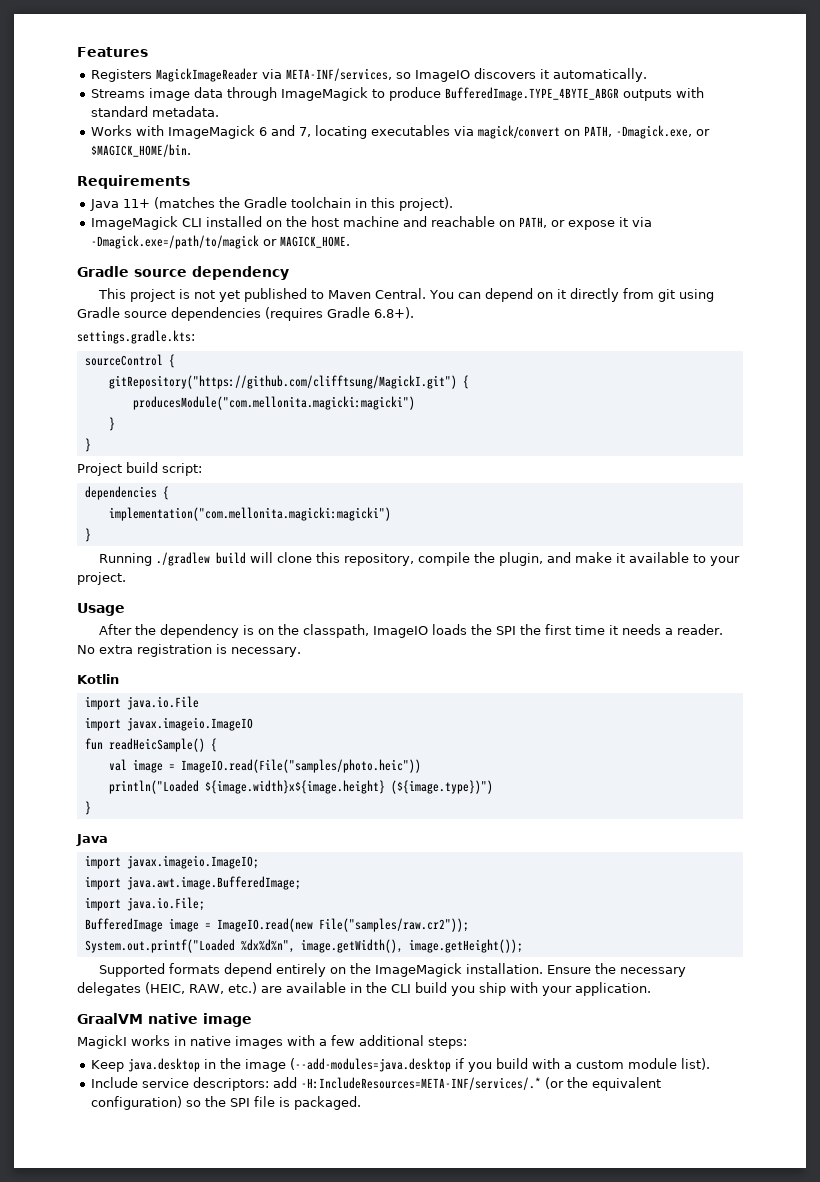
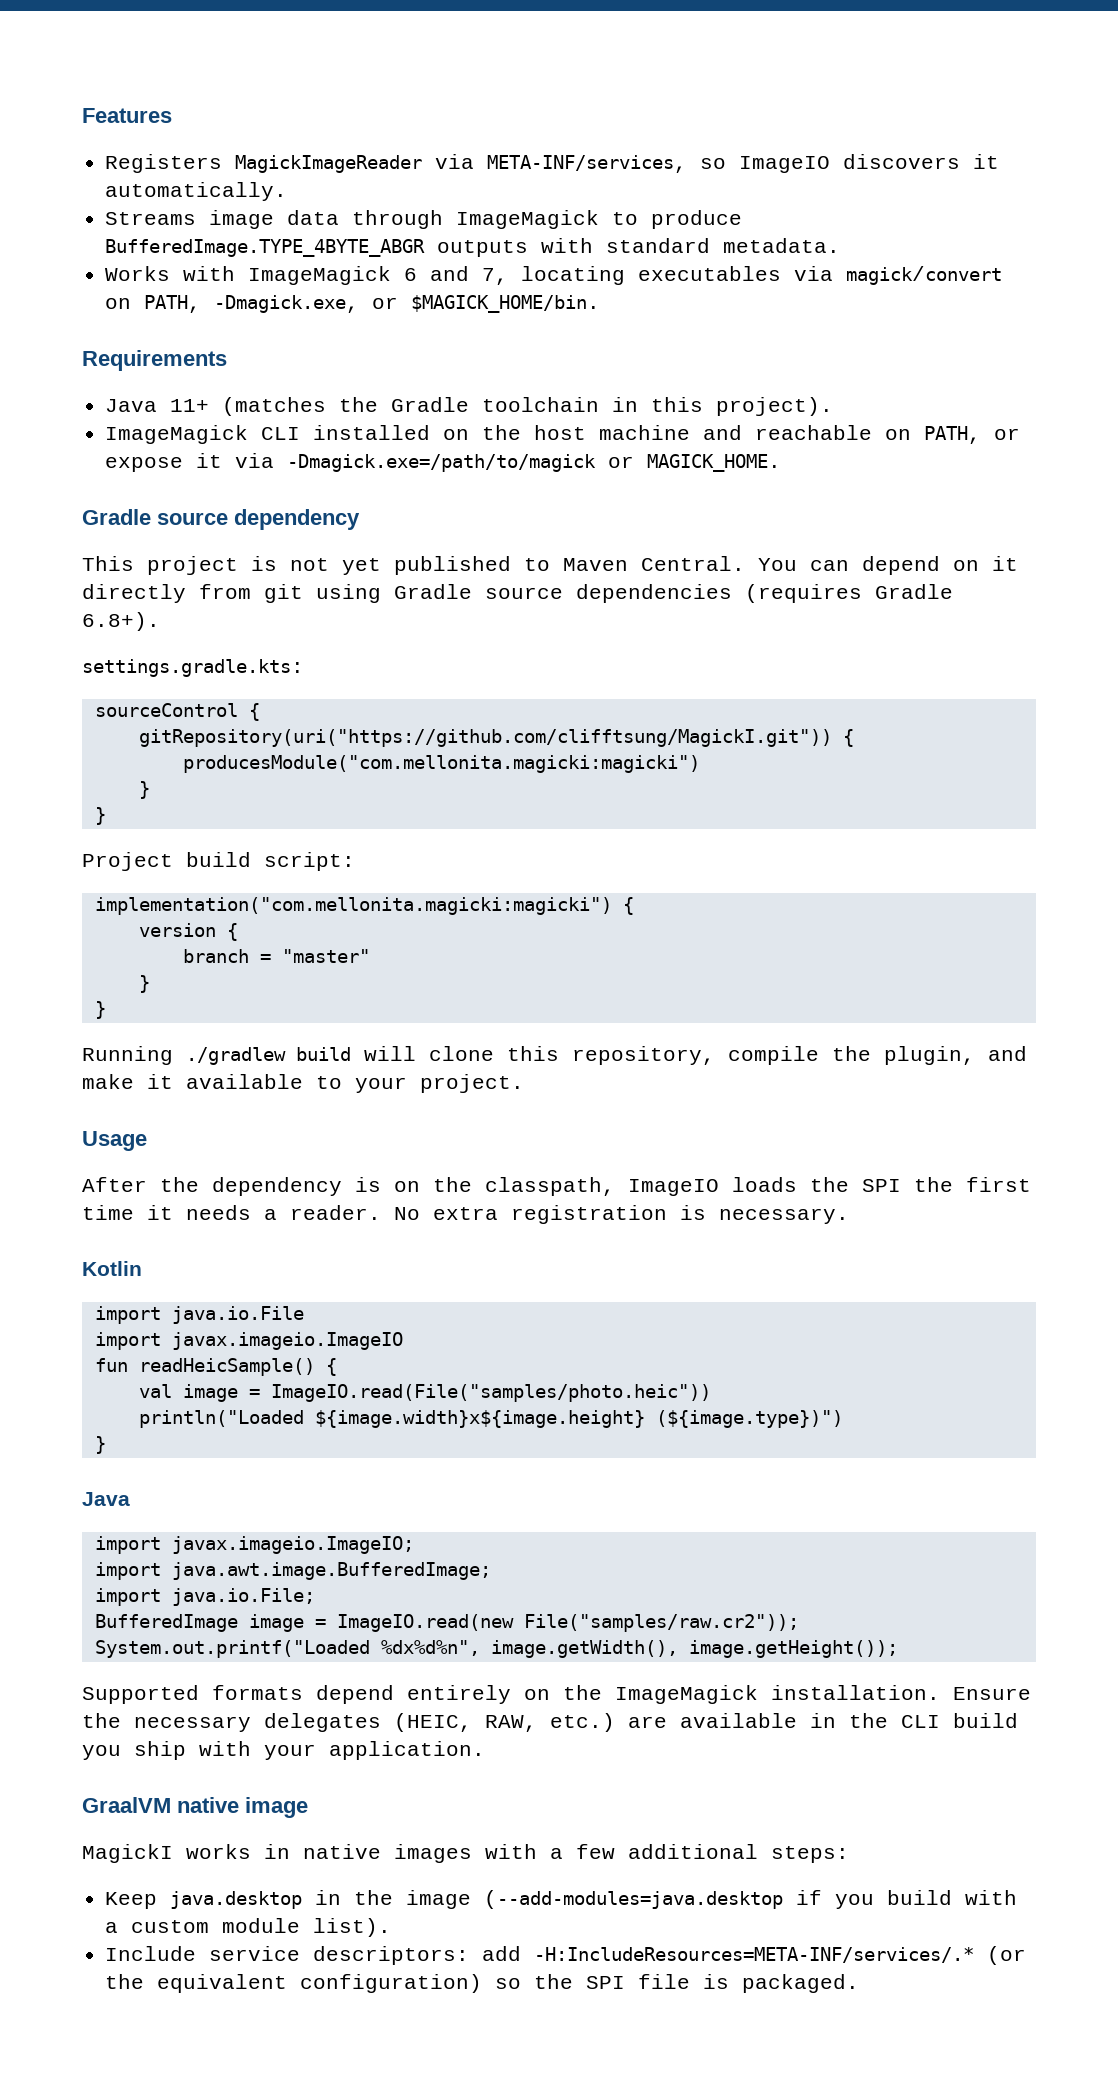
[108,375,457,389] gitRepository("https://github.com/clifftsung/MagickI.git") -> [138,729,832,747] gitRepository(uri("https://github.com/clifftsung/MagickI.git"))
[84,486,169,500] [108,507,391,521] dependencies { // implementation("com.mellonita.magicki:magicki") -> [94,897,634,915] [138,923,238,941] [182,949,370,963] [138,975,150,993] implementation("com.mellonita.magicki:magicki") { // version { // branch = "master" // }

